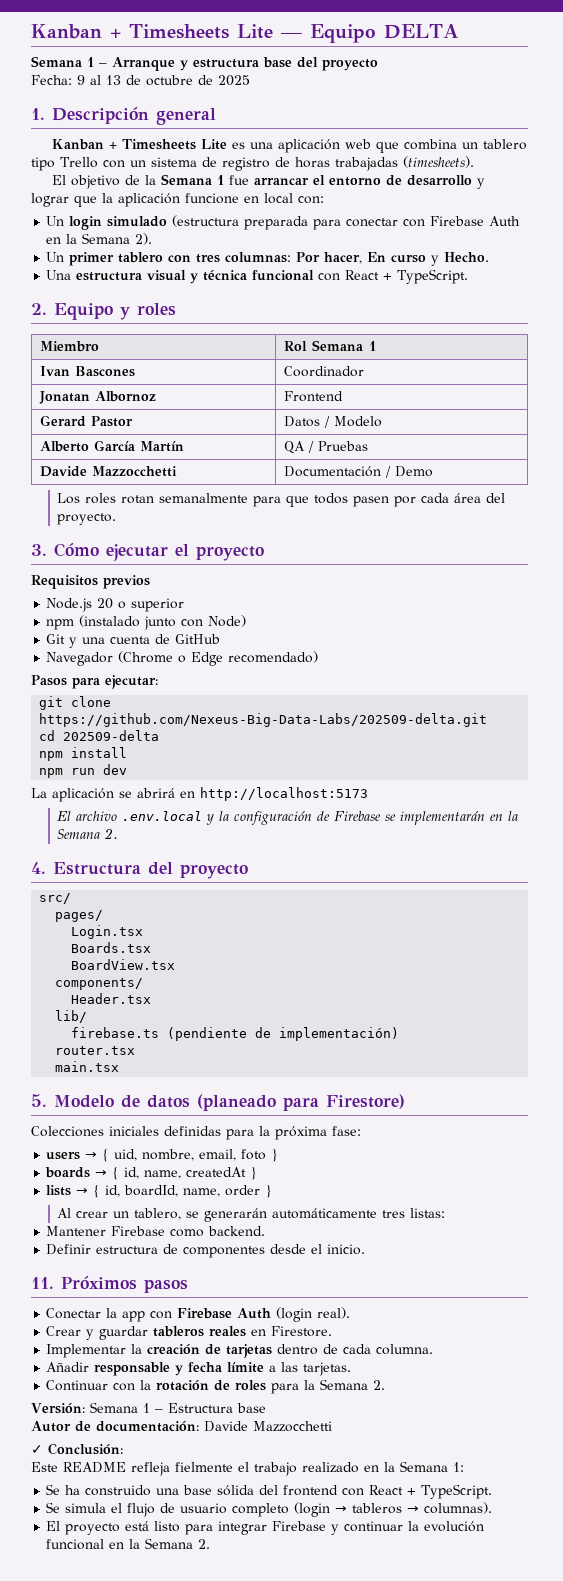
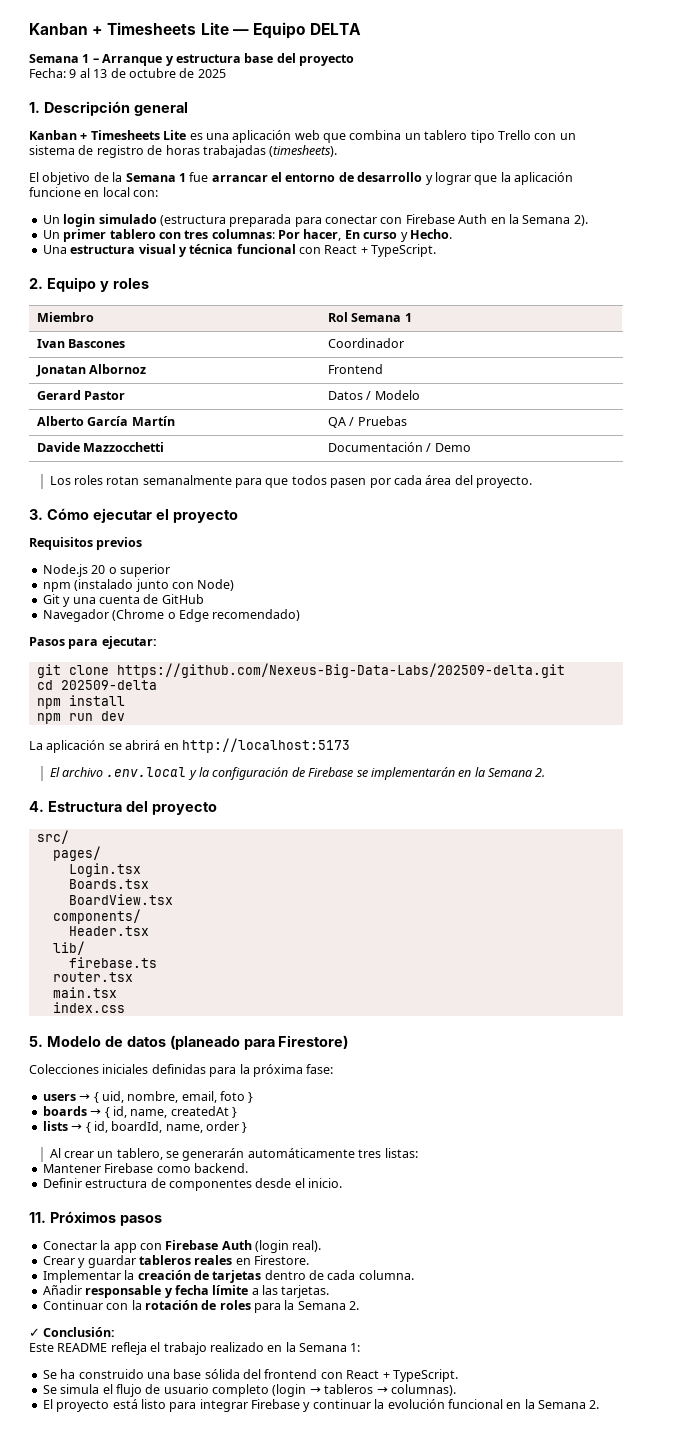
[167,1027,400,1041] (pendiente de implementación) -> (157, 962) none
(120, 1066) none -> [52,1002,125,1013] // index.css
[31,1402,266,1414] [31,1421,332,1432] // Versión: Semana 1 – Estructura base // Autor de documentación: Davide Mazzocchetti -> (360, 1305) none
[175,1462,233,1472] fielmente -> (147, 1348) none

